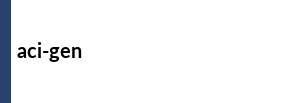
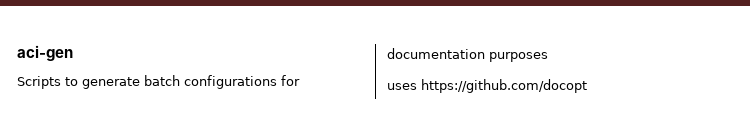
(82, 52) none -> [17,75,300,89] [387,48,548,62] [387,79,587,93] // Scripts to generate batch configurations for documentation purposes // uses https://github.com/docopt

